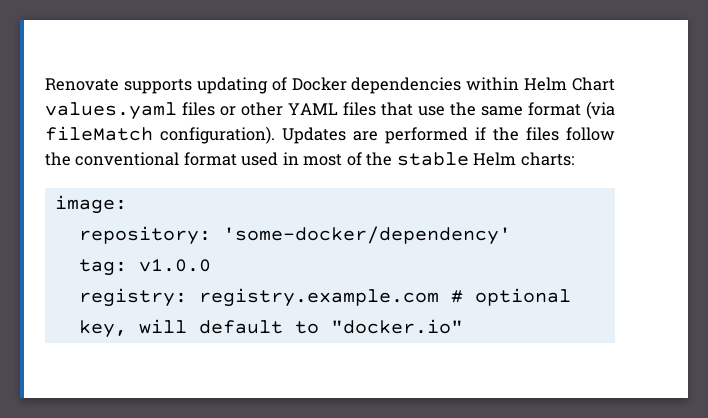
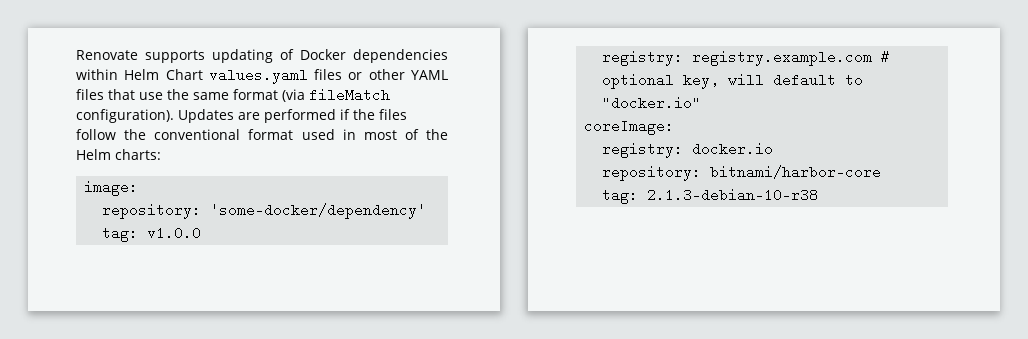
[396,152,469,166] stable -> (448, 134) none
(463, 326) none -> [584,119,675,135] [602,142,774,158] [602,165,882,181] [602,188,819,204] // coreImage: // registry: docker.io // repository: bitnami/harbor-core // tag: 2.1.3-debian-10-r38

